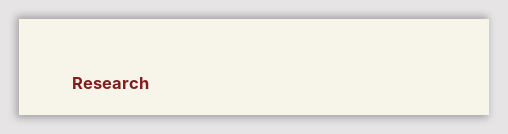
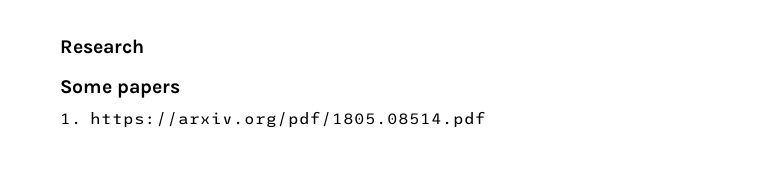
(149, 83) none -> [60,80,181,98] [60,111,486,128] // Some papers // 1. https://arxiv.org/pdf/1805.08514.pdf

